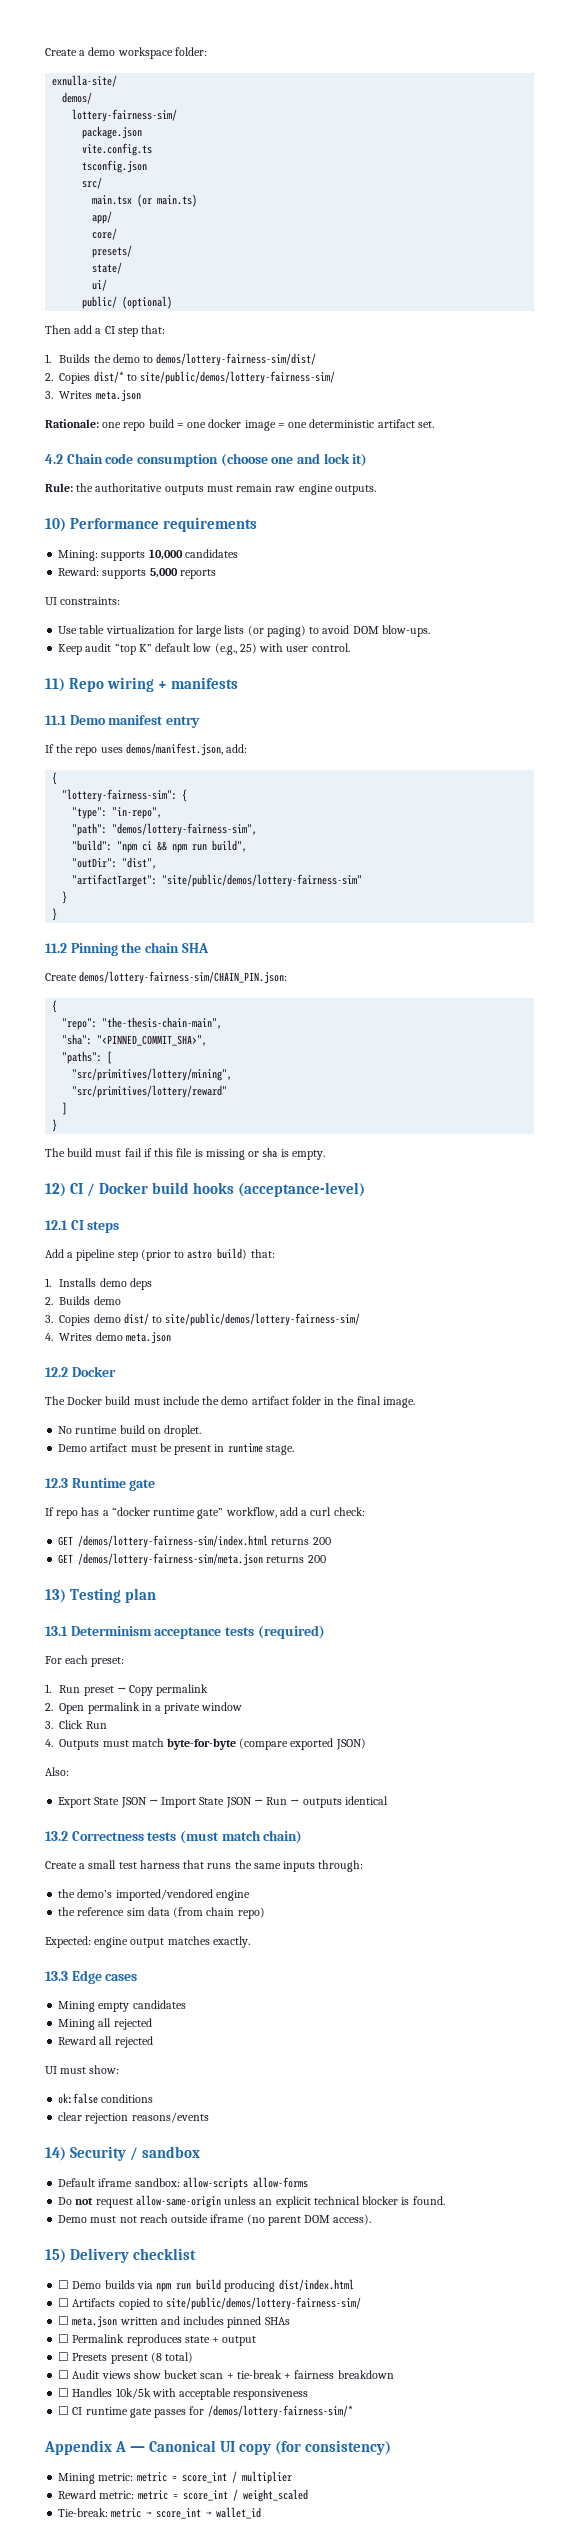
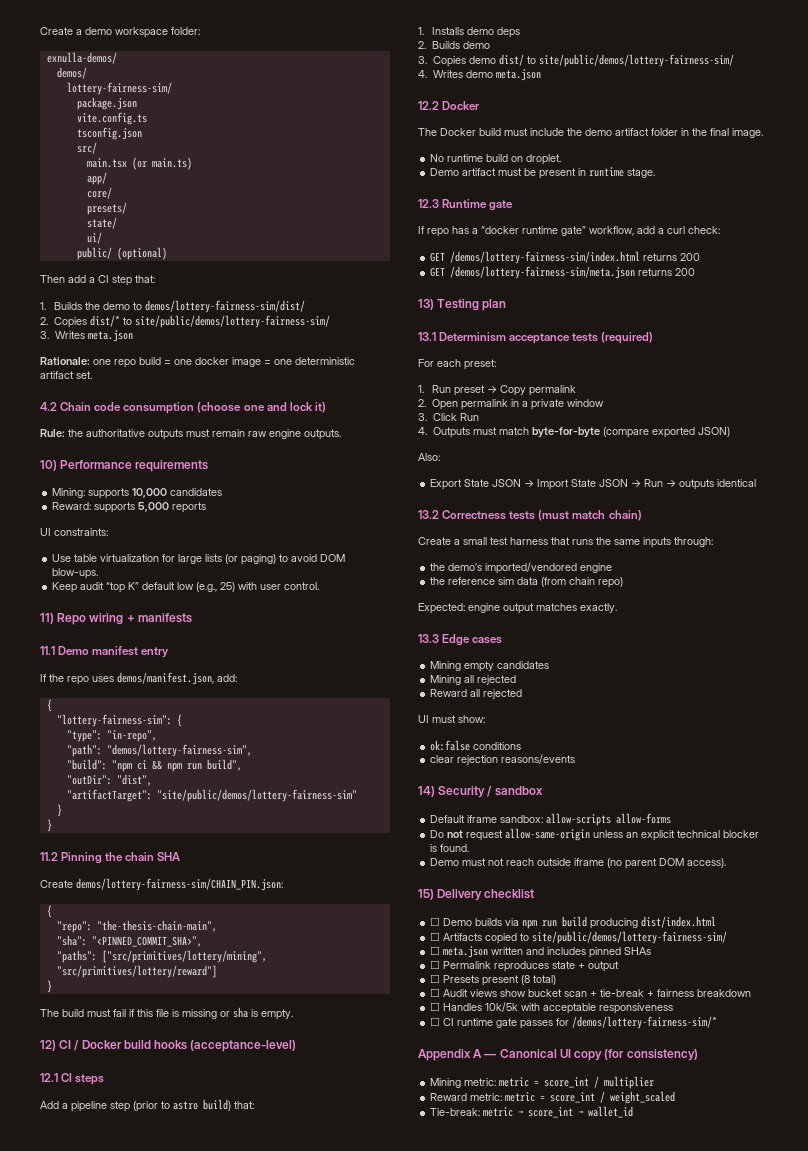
[52,75,118,87] exnulla-site/ -> [46,52,117,64] exnulla-demos/
[107,1051,113,1064] [72,1068,233,1081] [72,1085,228,1098] [62,1102,68,1115] [ // "src/primitives/lottery/mining", // "src/primitives/lottery/reward" // ] -> [101,950,267,963] [56,965,217,978] ["src/primitives/lottery/mining", "src/primitives/lottery/reward"]

